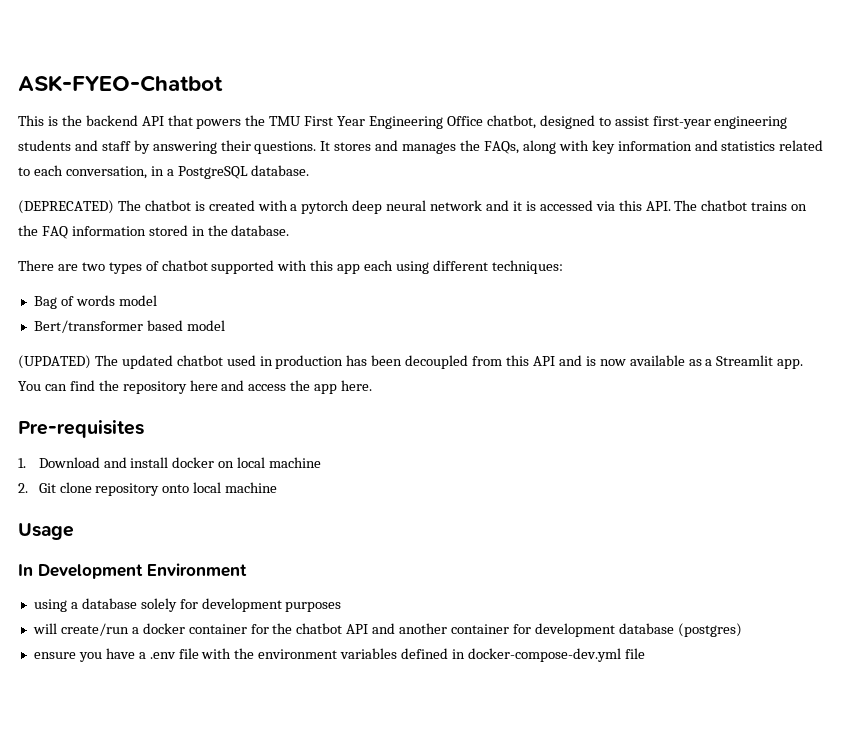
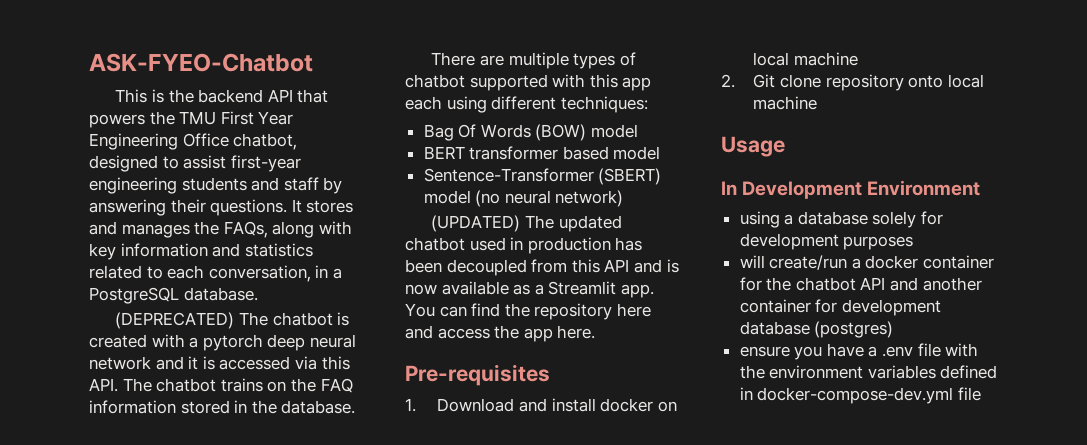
[81,262,105,271] two -> [508,52,569,69] multiple
[60,295,157,306] [33,320,143,333] of words model // Bert/transformer -> [458,124,639,141] [423,146,559,160] Of Words (BOW) model // BERT transformer
(225, 325) none -> [423,168,662,185] [423,190,624,207] // Sentence-Transformer (SBERT) model (no neural network)

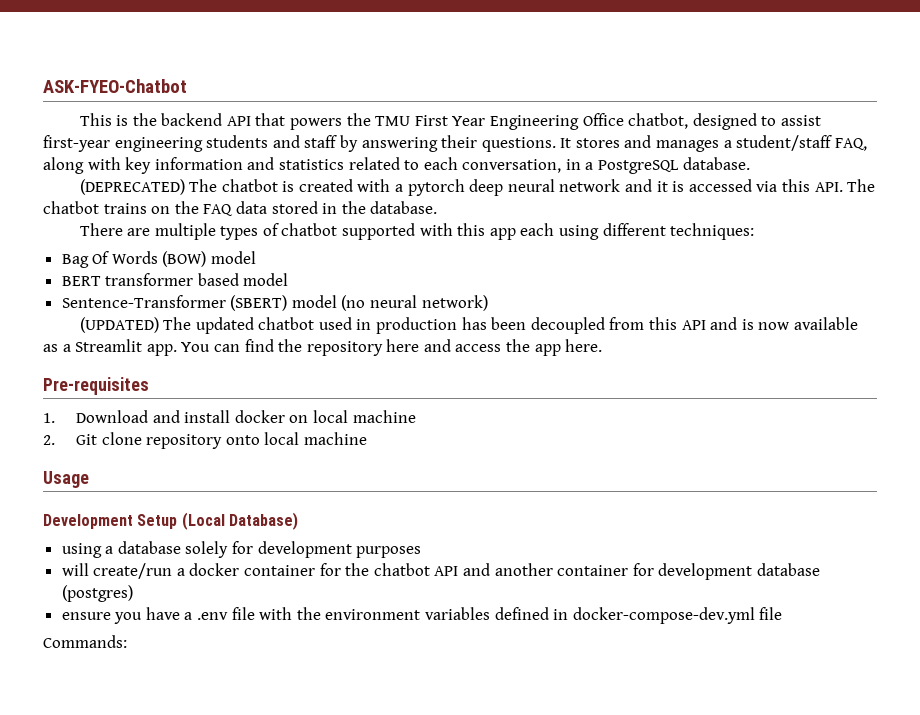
[194,221,268,238] the FAQs, -> [723,135,867,151] a student/staff FAQ,
[89,400,176,414] information -> [235,201,267,214] data
[721,180,981,199] In Development Environment -> [43,512,298,530] Development Setup (Local Database)
(981, 394) none -> [43,635,127,648] // Commands:

